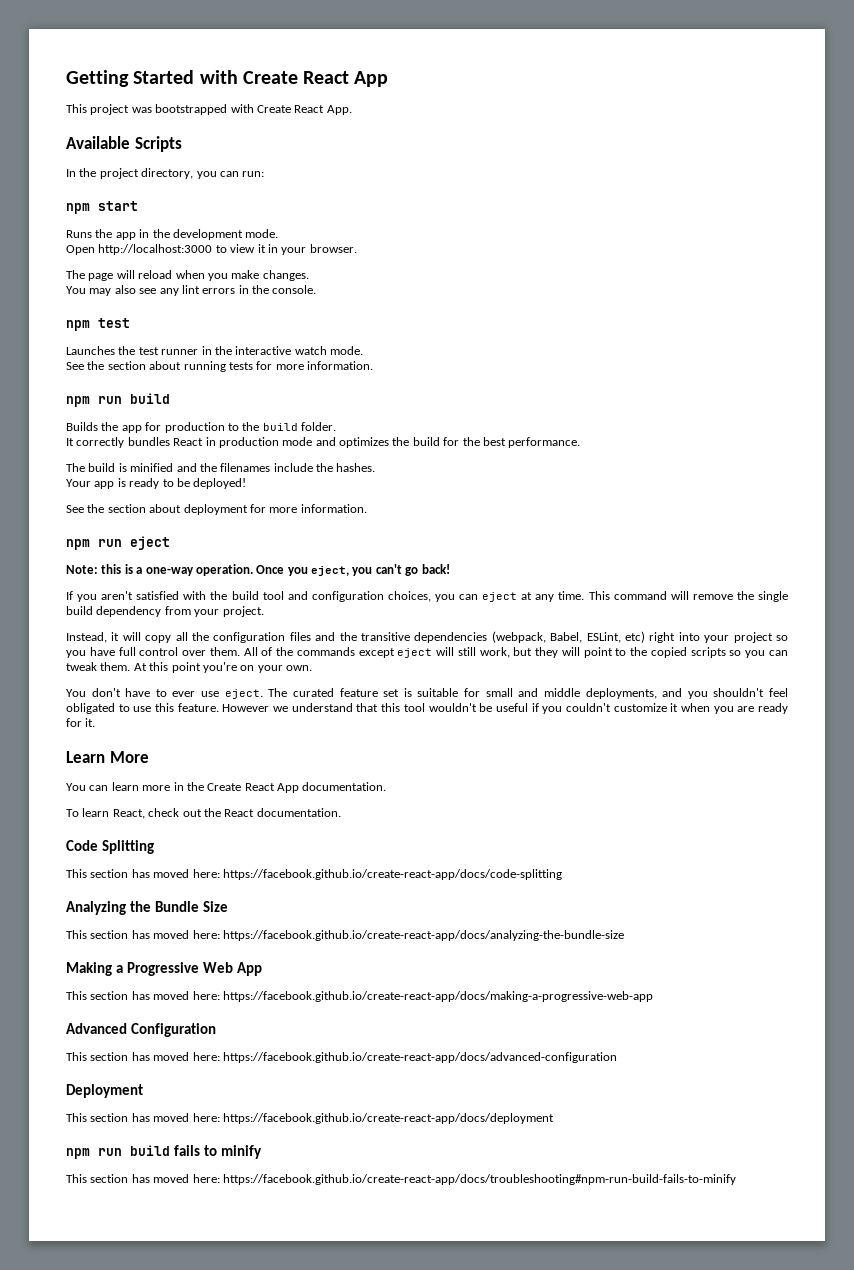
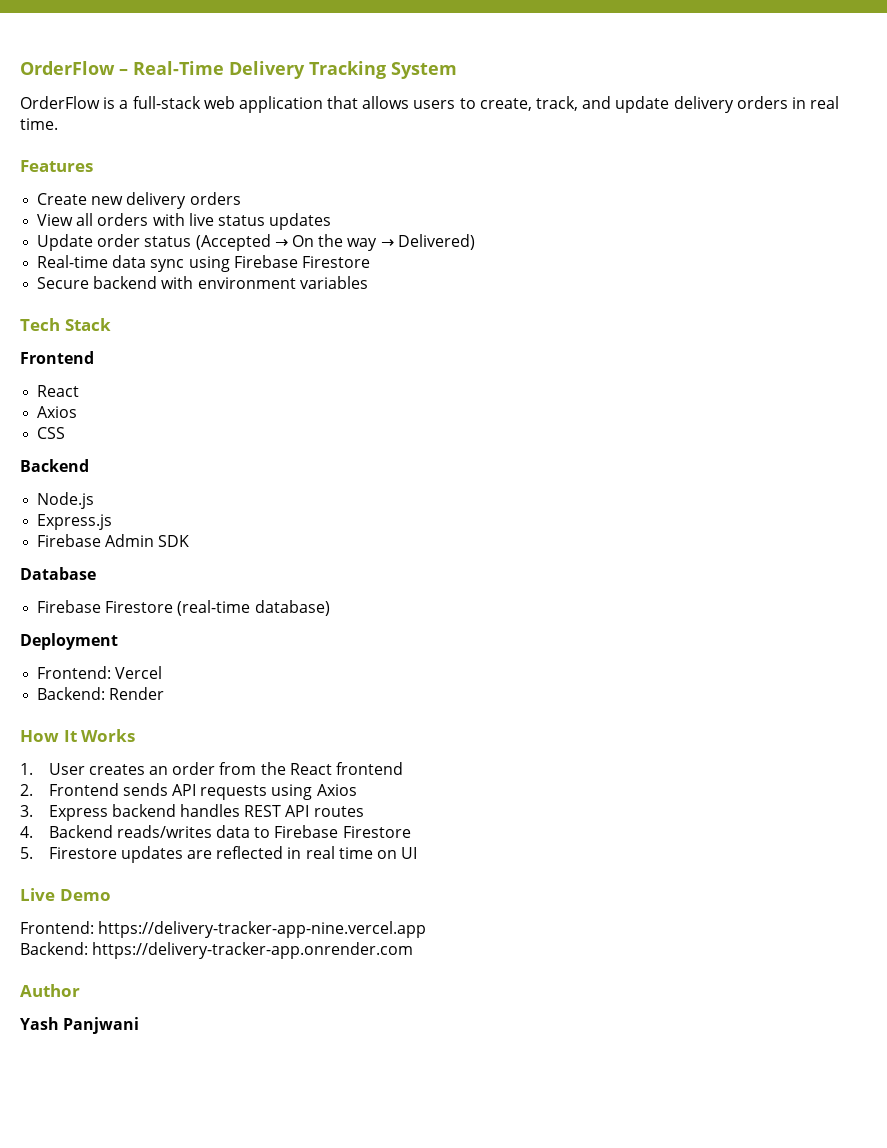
[66,70,389,87] [66,104,352,115] [66,136,182,152] [66,168,265,179] [66,201,138,214] [66,229,279,240] [66,244,357,255] [66,270,309,281] [66,285,317,296] [66,318,130,331] [66,346,363,355] [66,361,373,372] [66,393,170,407] [66,422,336,433] [66,437,581,448] [66,463,376,472] [66,478,247,489] [66,504,367,515] [66,536,170,550] [66,564,450,576] [66,591,788,602] [66,606,264,617] [66,631,788,643] [66,647,788,658] [66,662,312,673] [66,688,788,699] [66,703,788,714] [66,718,96,727] [66,751,149,763] [66,782,387,793] [66,808,341,819] [66,840,154,854] [66,869,562,880] [66,901,228,915] [66,930,624,941] [66,962,262,976] [66,991,653,1002] [66,1023,216,1037] [66,1052,617,1063] [66,1084,143,1098] [66,1113,554,1124] [66,1145,262,1159] [66,1174,736,1185] Getting Started with Create React App // This project was bootstrapped with Create React App. // Available Scripts // In the project directory, you can run: // npm start // Runs the app in the development mode. // Open http://localhost:3000 to view it in your browser. // The page will reload when you make changes. // You may also see any lint errors in the console. // npm test // Launches the test runner in the interactive watch mode. // See the section about running tests for more information. // npm run build // Builds the app for production to the build folder. // It correctly bundles React in production mode and optimizes the build for the best performance. // The build is minified and the filenames include the hashes. // Your app is ready to be deployed! // See the section about deployment for more information. // npm run eject // Note: this is a one-way operation. Once you eject, you can't go back! // If you aren't satisfied with the build tool and configuration choices, you can eject at any time. This command will remove the single build dependency from your project. // Instead, it will copy all the configuration files and the transitive dependencies (webpack, Babel, ESLint, etc) right into your project so you have full control over them. All of the commands except eject will still work, but they will point to the copied scripts so you can tweak them. At this point you're on your own. // You don't have to ever use eject. The curated feature set is suitable for small and middle deployments, and you shouldn't feel obligated to use this feature. However we understand that this tool wouldn't be useful if you couldn't customize it when you are ready for it. // Learn More // You can learn more in the Create React App documentation. // To learn React, check out the React documentation. // Code Splitting // This section has moved here: https://facebook.github.io/create-react-app/docs/code-splitting // Analyzing the Bundle Size // This section has moved here: https://facebook.github.io/create-react-app/docs/analyzing-the-bundle-size // Making a Progressive Web App // This section has moved here: https://facebook.github.io/create-react-app/docs/making-a-progressive-web-app // Advanced Configuration // This section has moved here: https://facebook.github.io/create-react-app/docs/advanced-configuration // Deployment // This section has moved here: https://facebook.github.io/create-react-app/docs/deployment // npm run build fails to minify // This section has moved here: https://facebook.github.io/create-react-app/docs/troubleshooting#npm-run-build-fails-to-minify -> [20,61,457,79] [20,96,840,113] [20,118,58,130] [20,160,93,172] [37,192,241,209] [37,213,332,230] [37,234,475,251] [37,255,370,272] [37,276,368,289] [20,318,111,331] [20,351,94,364] [37,385,80,397] [37,406,78,418] [37,427,66,439] [20,459,89,472] [37,492,95,509] [37,514,113,530] [37,534,190,547] [20,567,96,580] [37,600,330,616] [20,633,118,650] [37,666,163,679] [37,687,165,700] [20,729,136,742] [20,762,403,775] [20,783,357,800] [20,804,364,821] [20,825,411,838] [20,846,418,863] [20,888,111,901] [20,921,427,938] [20,942,414,959] [20,984,80,997] [20,1017,140,1034] OrderFlow – Real-Time Delivery Tracking System // OrderFlow is a full-stack web application that allows users to create, track, and update delivery orders in real time. // Features // Create new delivery orders // View all orders with live status updates // Update order status (Accepted → On the way → Delivered) // Real-time data sync using Firebase Firestore // Secure backend with environment variables // Tech Stack // Frontend // React // Axios // CSS // Backend // Node.js // Express.js // Firebase Admin SDK // Database // Firebase Firestore (real-time database) // Deployment // Frontend: Vercel // Backend: Render // How It Works // 1. User creates an order from the React frontend // 2. Frontend sends API requests using Axios // 3. Express backend handles REST API routes // 4. Backend reads/writes data to Firebase Firestore // 5. Firestore updates are reflected in real time on UI // Live Demo // Frontend: https://delivery-tracker-app-nine.vercel.app // Backend: https://delivery-tracker-app.onrender.com // Author // Yash Panjwani

